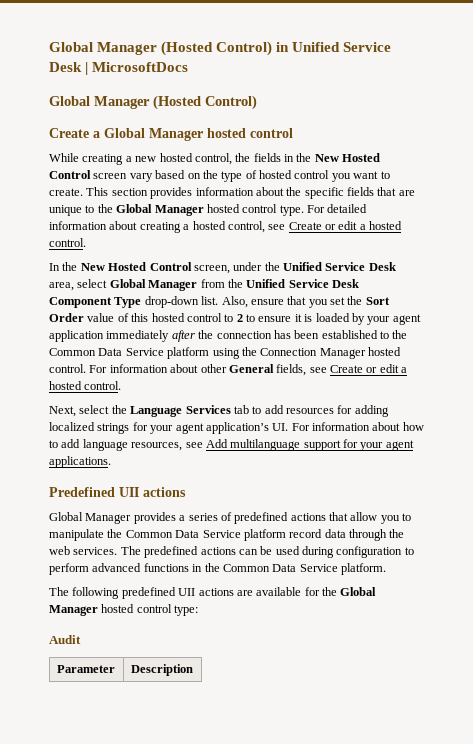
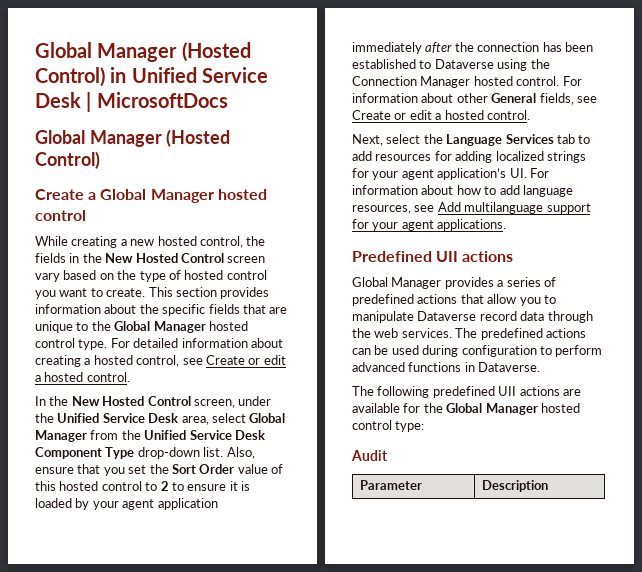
[392,330,408,339] [49,347,210,359] the Common Data Service platform -> [434,59,494,69] Dataverse
[107,529,286,541] the Common Data Service platform -> [417,311,477,321] Dataverse
[204,563,386,575] the Common Data Service platform. -> [478,362,541,372] Dataverse.

